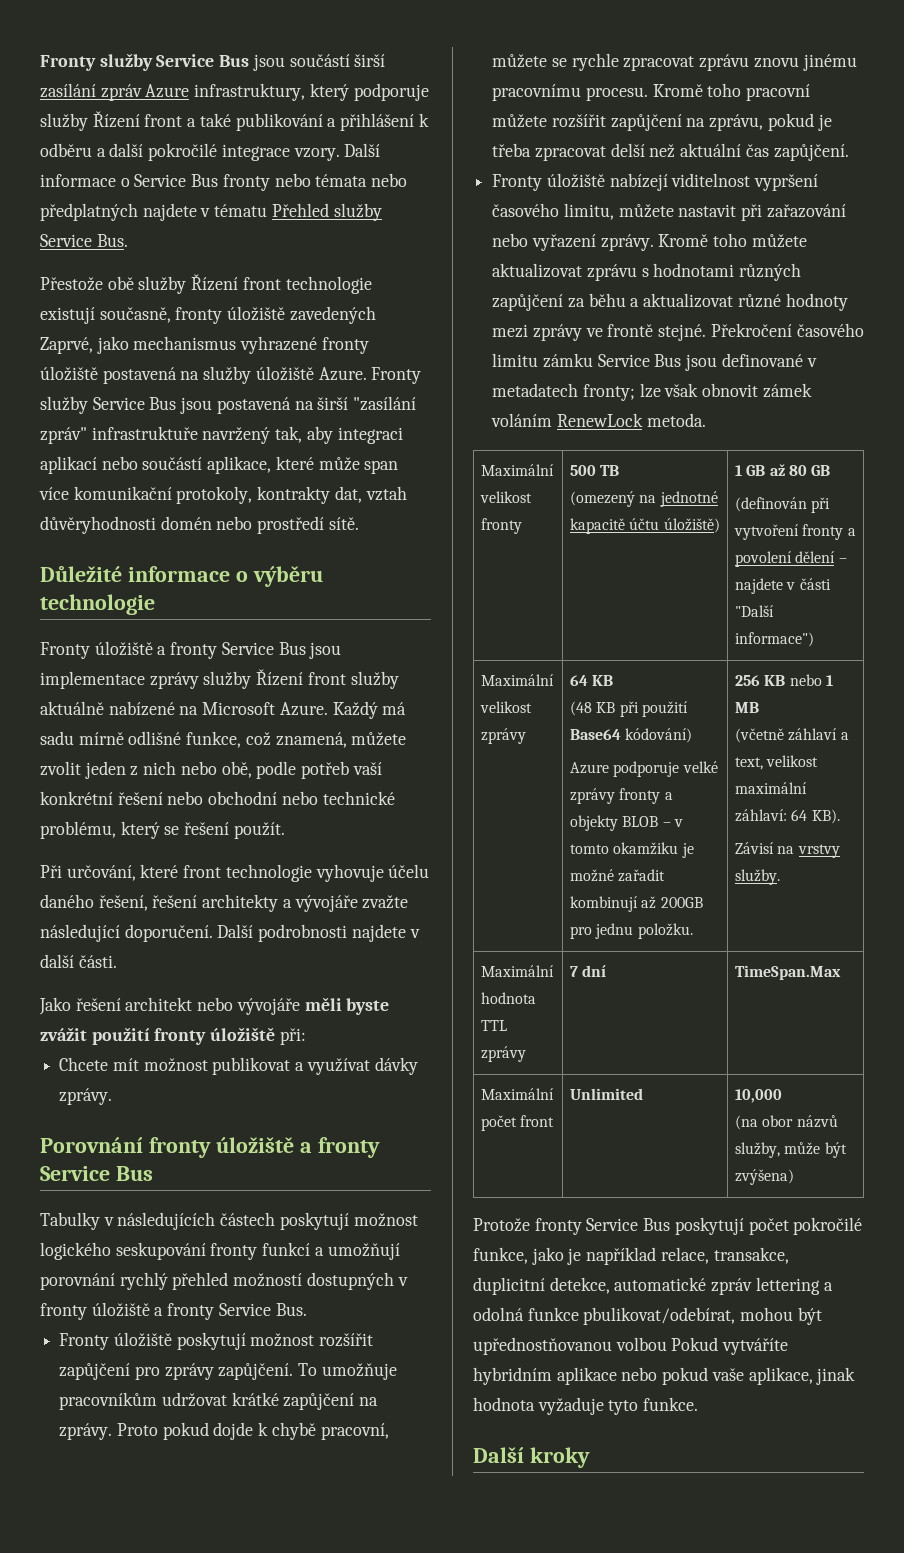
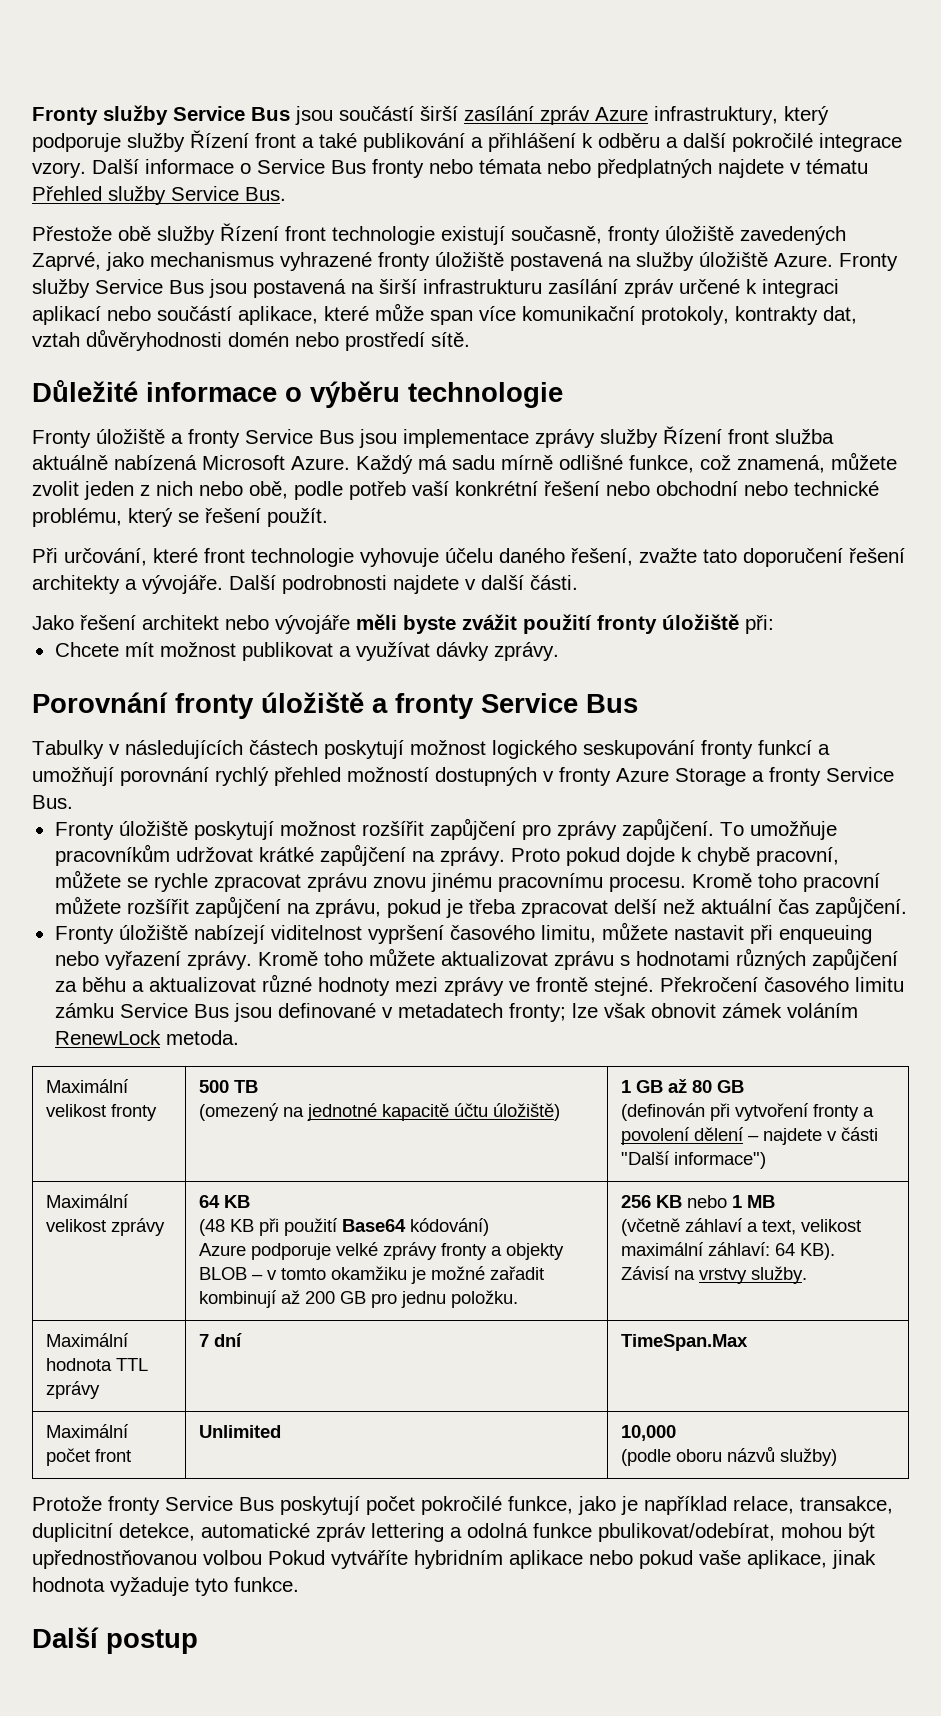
[353,396,417,411] [40,426,333,444] "zasílání zpráv" infrastruktuře navržený tak, aby -> [423,279,757,298] infrastrukturu zasílání zpráv určené k
[350,671,399,689] [40,701,199,716] služby aktuálně nabízené na -> [775,429,834,444] [32,455,197,470] služba aktuálně nabízená
[152,894,409,912] [40,924,213,942] řešení architekty a vývojáře zvažte následující doporučení. -> [639,548,905,567] [32,575,223,594] zvažte tato doporučení řešení architekty a vývojáře.
[91,1302,150,1317] úložiště -> [616,768,746,786] Azure Storage
[766,204,846,218] zařazování -> [778,925,872,944] enqueuing
[660,897,703,908] 200GB -> [305,1291,367,1304] 200 GB
[735,1115,838,1130] [735,1142,847,1158] [735,1169,795,1185] (na obor názvů služby, může být zvýšena) -> [621,1446,838,1466] (podle oboru názvů služby)
[529,1447,590,1468] kroky -> [106,1629,198,1654] postup

